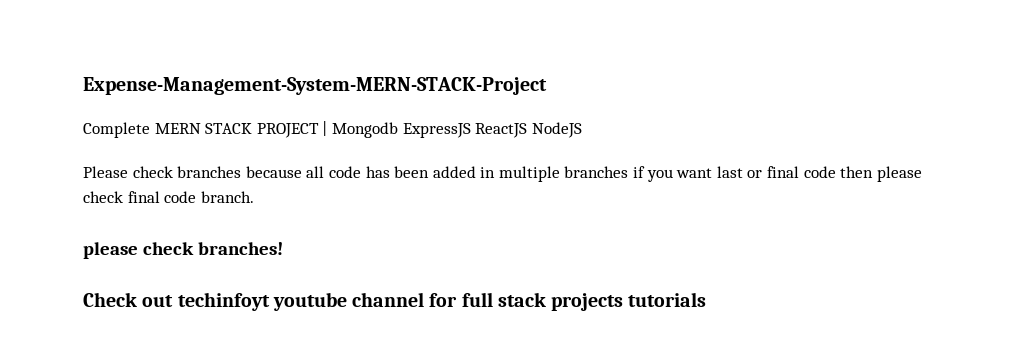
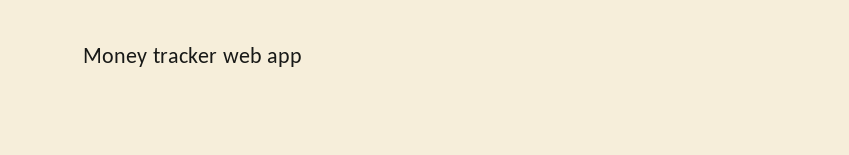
[83,77,547,95] [83,121,582,138] [83,166,922,182] [83,191,254,203] [83,242,283,259] [83,292,707,311] Expense-Management-System-MERN-STACK-Project // Complete MERN STACK PROJECT | Mongodb ExpressJS ReactJS NodeJS // Please check branches because all code has been added in multiple branches if you want last or final code then please check final code branch. // please check branches! // Check out techinfoyt youtube channel for full stack projects tutorials -> [83,47,303,67] Money tracker web app

